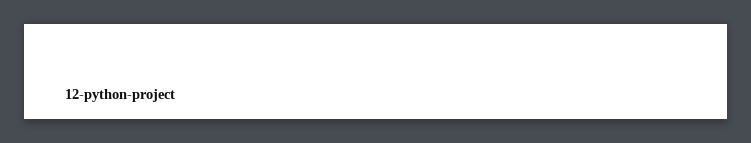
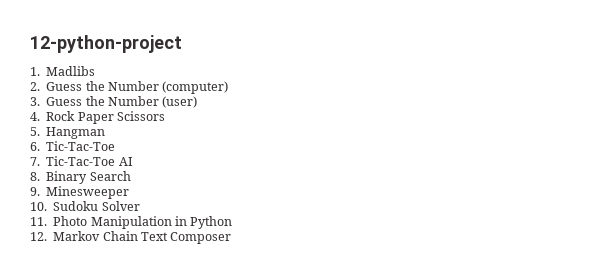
(175, 95) none -> [30,66,96,76] [30,81,229,94] [30,96,198,108] [30,111,165,124] [30,127,106,139] [30,141,116,151] [30,156,133,166] [30,171,131,184] [30,186,130,199] [30,201,140,211] [30,216,233,229] [30,231,232,244] // 1. Madlibs // 2. Guess the Number (computer) // 3. Guess the Number (user) // 4. Rock Paper Scissors // 5. Hangman // 6. Tic-Tac-Toe // 7. Tic-Tac-Toe AI // 8. Binary Search // 9. Minesweeper // 10. Sudoku Solver // 11. Photo Manipulation in Python // 12. Markov Chain Text Composer

